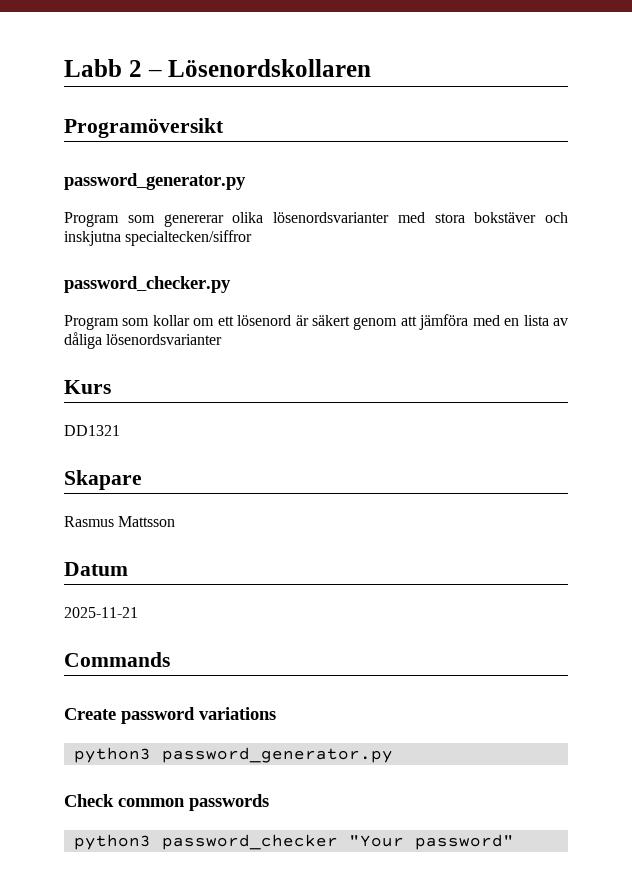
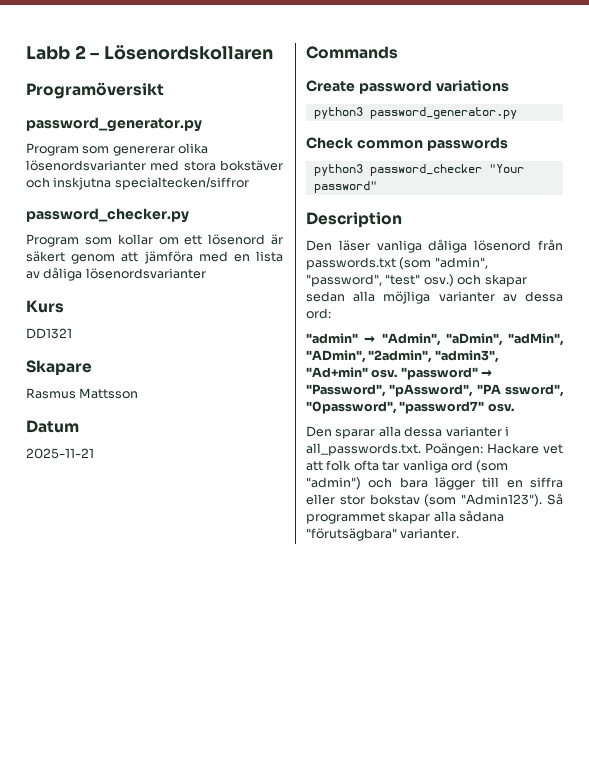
(514, 842) none -> [306,212,402,228] [306,239,563,253] [306,257,488,270] [306,274,527,287] [306,291,563,304] [306,308,331,319] [306,333,564,346] [306,350,499,363] [306,367,493,380] [306,384,564,397] [306,401,514,414] [306,426,509,439] [306,443,563,456] [306,460,509,473] [306,477,563,490] [306,493,563,507] [306,510,505,524] [306,528,460,541] // Description // Den läser vanliga dåliga lösenord från passwords.txt (som "admin", "password", "test" osv.) och skapar sedan alla möjliga varianter av dessa ord: // "admin" → "Admin", "aDmin", "adMin", "ADmin", "2admin", "admin3", "Ad+min" osv. "password" → "Password", "pAssword", "PA ssword", "0password", "password7" osv. // Den sparar alla dessa varianter i all_passwords.txt. Poängen: Hackare vet att folk ofta tar vanliga ord (som "admin") och bara lägger till en siffra eller stor bokstav (som "Admin123"). Så programmet skapar alla sådana "förutsägbara" varianter.

